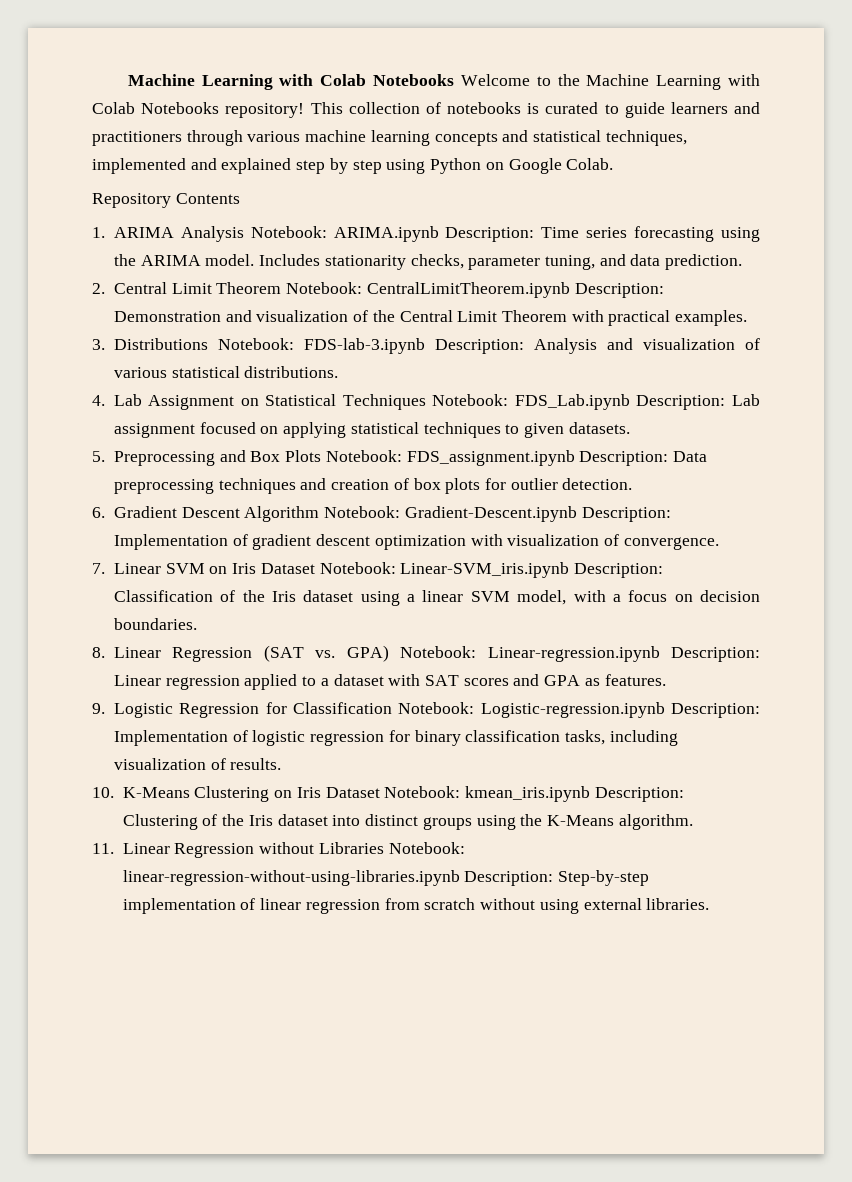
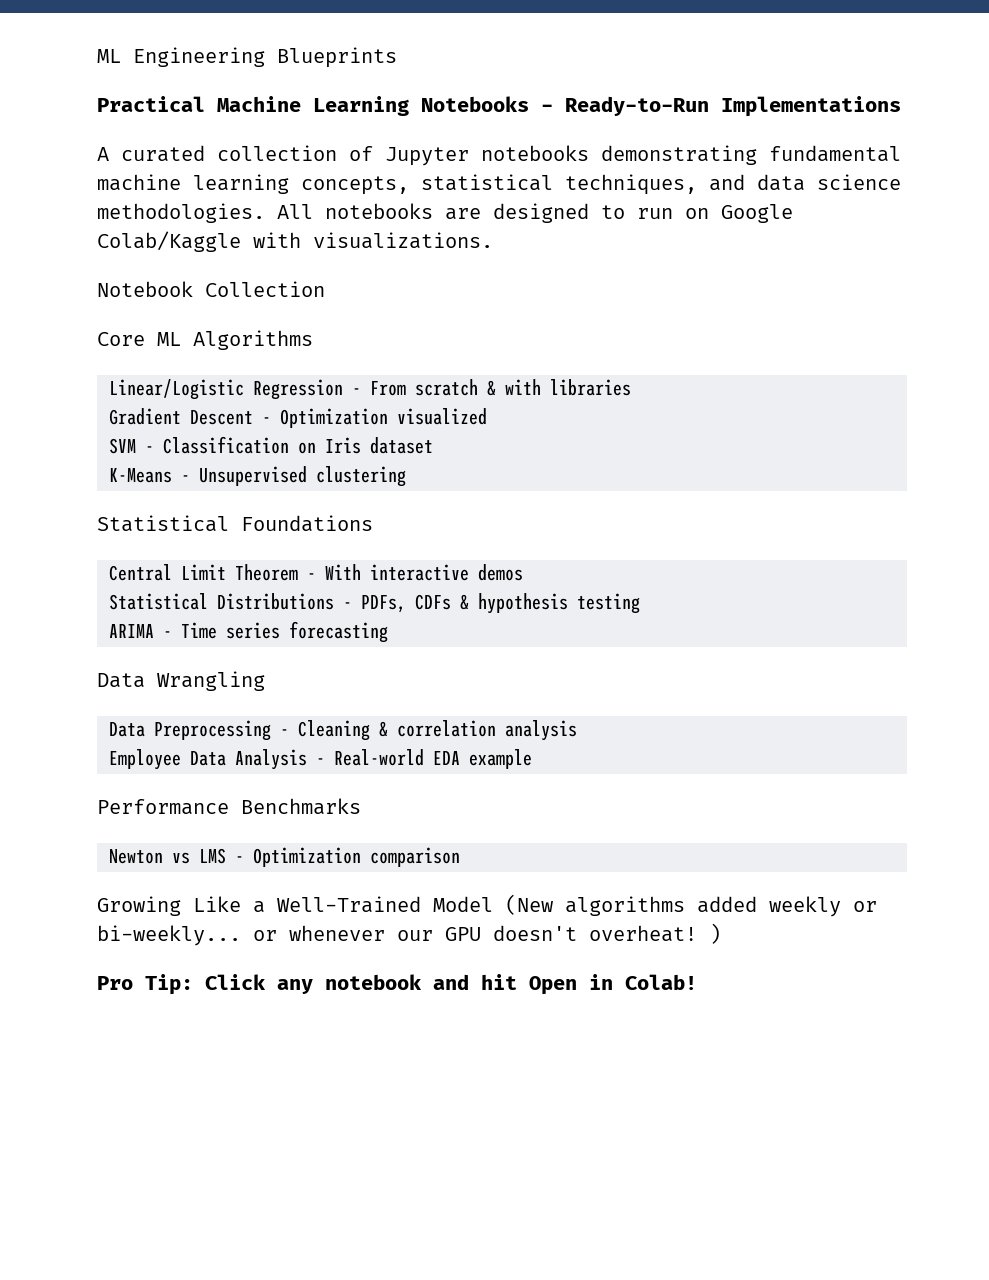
[127,74,761,90] [92,102,760,118] [92,130,687,146] [92,158,614,174] [92,193,240,208] [92,226,760,242] [113,254,743,270] [92,282,664,298] [113,310,748,326] [92,338,761,354] [113,366,339,378] [92,394,760,410] [113,422,630,438] [92,450,708,466] [113,478,633,494] [92,506,671,522] [113,534,719,550] [92,562,664,578] [113,590,760,606] [113,618,197,630] [92,645,761,662] [113,674,666,690] [92,702,760,718] [113,730,678,746] [113,758,282,770] [92,786,684,802] [122,814,693,830] [92,842,465,858] [122,870,650,886] [122,898,710,914] Machine Learning with Colab Notebooks Welcome to the Machine Learning with Colab Notebooks repository! This collection of notebooks is curated to guide learners and practitioners through various machine learning concepts and statistical techniques, implemented and explained step by step using Python on Google Colab. // Repository Contents // 1. ARIMA Analysis Notebook: ARIMA.ipynb Description: Time series forecasting using the ARIMA model. Includes stationarity checks, parameter tuning, and data prediction. // 2. Central Limit Theorem Notebook: CentralLimitTheorem.ipynb Description: Demonstration and visualization of the Central Limit Theorem with practical examples. // 3. Distributions Notebook: FDS-lab-3.ipynb Description: Analysis and visualization of various statistical distributions. // 4. Lab Assignment on Statistical Techniques Notebook: FDS_Lab.ipynb Description: Lab assignment focused on applying statistical techniques to given datasets. // 5. Preprocessing and Box Plots Notebook: FDS_assignment.ipynb Description: Data preprocessing techniques and creation of box plots for outlier detection. // 6. Gradient Descent Algorithm Notebook: Gradient-Descent.ipynb Description: Implementation of gradient descent optimization with visualization of convergence. // 7. Linear SVM on Iris Dataset Notebook: Linear-SVM_iris.ipynb Description: Classification of the Iris dataset using a linear SVM model, with a focus on decision boundaries. // 8. Linear Regression (SAT vs. GPA) Notebook: Linear-regression.ipynb Description: Linear regression applied to a dataset with SAT scores and GPA as features. // 9. Logistic Regression for Classification Notebook: Logistic-regression.ipynb Description: Implementation of logistic regression for binary classification tasks, including visualization of results. // 10. K-Means Clustering on Iris Dataset Notebook: kmean_iris.ipynb Description: Clustering of the Iris dataset into distinct groups using the K-Means algorithm. // 11. Linear Regression without Libraries Notebook: linear-regression-without-using-libraries.ipynb Description: Step-by-step implementation of linear regression from scratch without using external libraries. -> [97,47,397,68] [97,96,901,117] [97,145,901,166] [97,174,901,195] [97,203,793,223] [97,231,493,252] [97,281,325,297] [97,330,313,350] [109,379,631,400] [109,408,487,428] [109,436,433,454] [109,466,406,487] [97,515,373,532] [109,564,523,581] [109,593,640,614] [109,621,388,643] [97,671,265,691] [109,720,577,741] [109,749,532,770] [97,798,361,815] [109,847,460,867] [97,894,877,917] [97,923,721,946] [97,974,697,995] ML Engineering Blueprints // Practical Machine Learning Notebooks - Ready-to-Run Implementations // A curated collection of Jupyter notebooks demonstrating fundamental machine learning concepts, statistical techniques, and data science methodologies. All notebooks are designed to run on Google Colab/Kaggle with visualizations. // Notebook Collection // Core ML Algorithms // Linear/Logistic Regression - From scratch & with libraries // Gradient Descent - Optimization visualized // SVM - Classification on Iris dataset // K-Means - Unsupervised clustering // Statistical Foundations // Central Limit Theorem - With interactive demos // Statistical Distributions - PDFs, CDFs & hypothesis testing // ARIMA - Time series forecasting // Data Wrangling // Data Preprocessing - Cleaning & correlation analysis // Employee Data Analysis - Real-world EDA example // Performance Benchmarks // Newton vs LMS - Optimization comparison // Growing Like a Well-Trained Model (New algorithms added weekly or bi-weekly... or whenever our GPU doesn't overheat! ) // Pro Tip: Click any notebook and hit Open in Colab!

